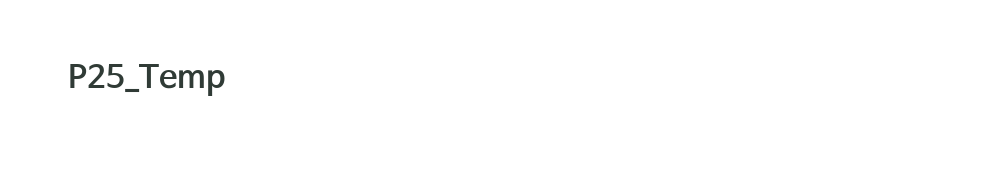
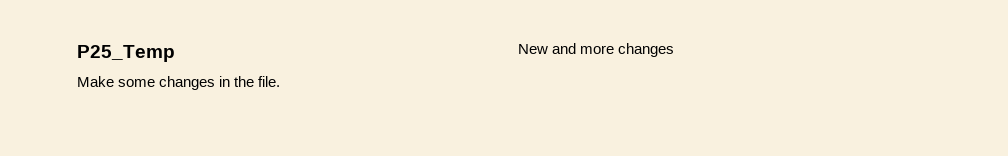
(225, 80) none -> [77,76,281,90] [518,43,675,57] // Make some changes in the file. // New and more changes

